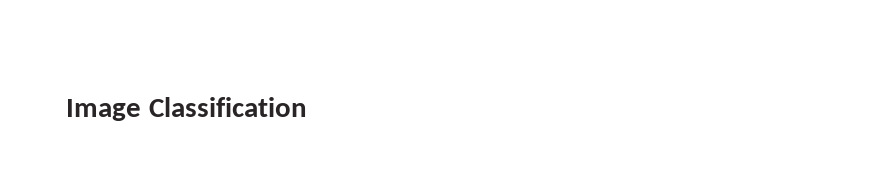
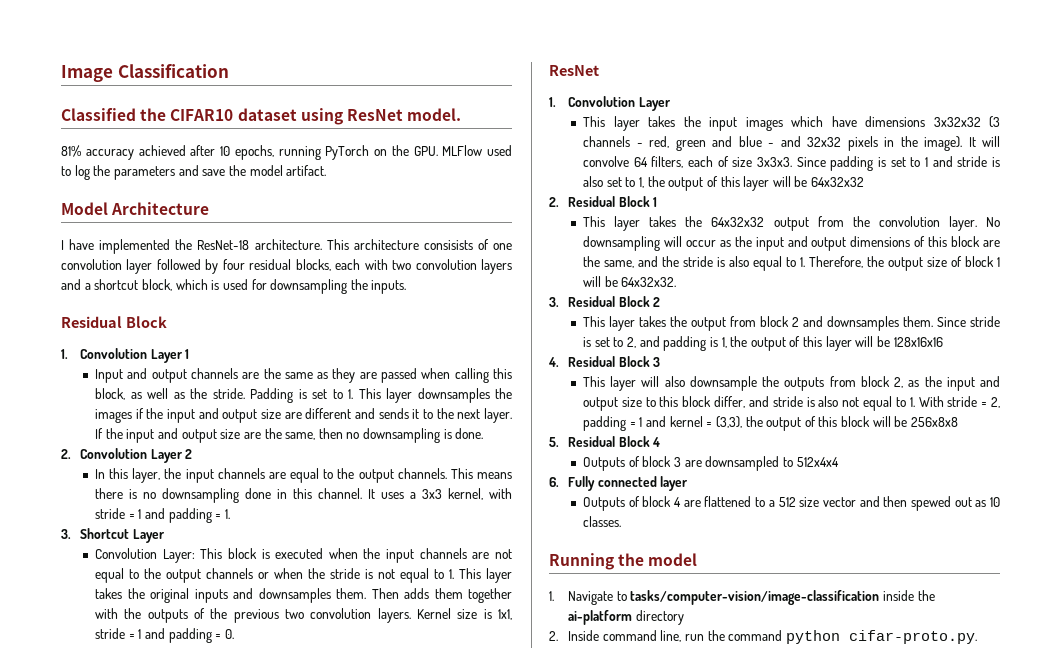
(307, 107) none -> [61,108,462,125] [61,145,513,160] [61,165,327,180] [61,202,210,215] [61,239,513,254] [61,259,512,274] [61,279,407,294] [61,316,167,328] [61,348,190,363] [95,368,512,383] [95,388,512,403] [95,408,512,423] [95,428,484,443] [61,448,193,463] [95,468,513,483] [95,488,512,503] [95,508,230,523] [61,528,165,543] [95,548,512,563] [95,568,512,583] [95,588,512,603] [95,608,512,623] [95,628,234,643] [549,65,599,76] [549,96,671,111] [583,116,1000,131] [583,136,1000,151] [583,156,1001,171] [583,176,865,191] [549,196,658,207] [583,216,1001,231] [583,236,1001,251] [583,256,1000,271] [583,276,677,287] [549,296,661,307] [583,316,1000,331] [583,336,943,351] [548,356,661,367] [583,376,1000,391] [583,396,1000,411] [583,416,959,431] [549,436,661,447] [583,456,839,471] [549,476,689,491] [583,496,1000,511] [583,516,622,527] [549,553,698,570] [549,590,935,605] [568,610,684,625] [549,630,978,644] // Classified the CIFAR10 dataset using ResNet model. // 81% accuracy achieved after 10 epochs, running PyTorch on the GPU. MLFlow used to log the parameters and save the model artifact. // Model Architecture // I have implemented the ResNet-18 architecture. This architecture consisists of one convolution layer followed by four residual blocks, each with two convolution layers and a shortcut block, which is used for downsampling the inputs. // Residual Block // 1. Convolution Layer 1 // Input and output channels are the same as they are passed when calling this block, as well as the stride. Padding is set to 1. This layer downsamples the images if the input and output size are different and sends it to the next layer. If the input and output size are the same, then no downsampling is done. // 2. Convolution Layer 2 // In this layer, the input channels are equal to the output channels. This means there is no downsampling done in this channel. It uses a 3x3 kernel, with stride = 1 and padding = 1. // 3. Shortcut Layer // Convolution Layer: This block is executed when the input channels are not equal to the output channels or when the stride is not equal to 1. This layer takes the original inputs and downsamples them. Then adds them together with the outputs of the previous two convolution layers. Kernel size is 1x1, stride = 1 and padding = 0. // ResNet // 1. Convolution Layer // This layer takes the input images which have dimensions 3x32x32 (3 channels - red, green and blue - and 32x32 pixels in the image). It will convolve 64 filters, each of size 3x3x3. Since padding is set to 1 and stride is also set to 1, the output of this layer will be 64x32x32 // 2. Residual Block 1 // This layer takes the 64x32x32 output from the convolution layer. No downsampling will occur as the input and output dimensions of this block are the same, and the stride is also equal to 1. Therefore, the output size of block 1 will be 64x32x32. // 3. Residual Block 2 // This layer takes the output from block 2 and downsamples them. Since stride is set to 2, and padding is 1, the output of this layer will be 128x16x16 // 4. Residual Block 3 // This layer will also downsample the outputs from block 2, as the input and output size to this block differ, and stride is also not equal to 1. With stride = 2, padding = 1 and kernel = (3,3), the output of this block will be 256x8x8 // 5. Residual Block 4 // Outputs of block 3 are downsampled to 512x4x4 // 6. Fully connected layer // Outputs of block 4 are flattened to a 512 size vector and then spewed out as 10 classes. // Running the model // 1. Navigate to tasks/computer-vision/image-classification inside the ai-platform directory // 2. Inside command line, run the command python cifar-proto.py.

